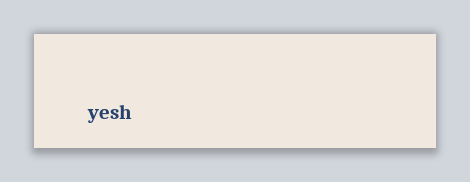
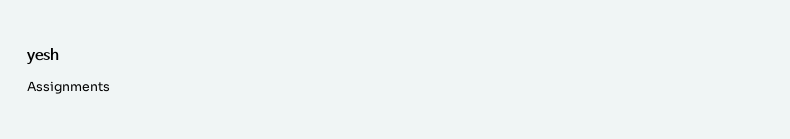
(132, 113) none -> [27,81,110,94] // Assignments

